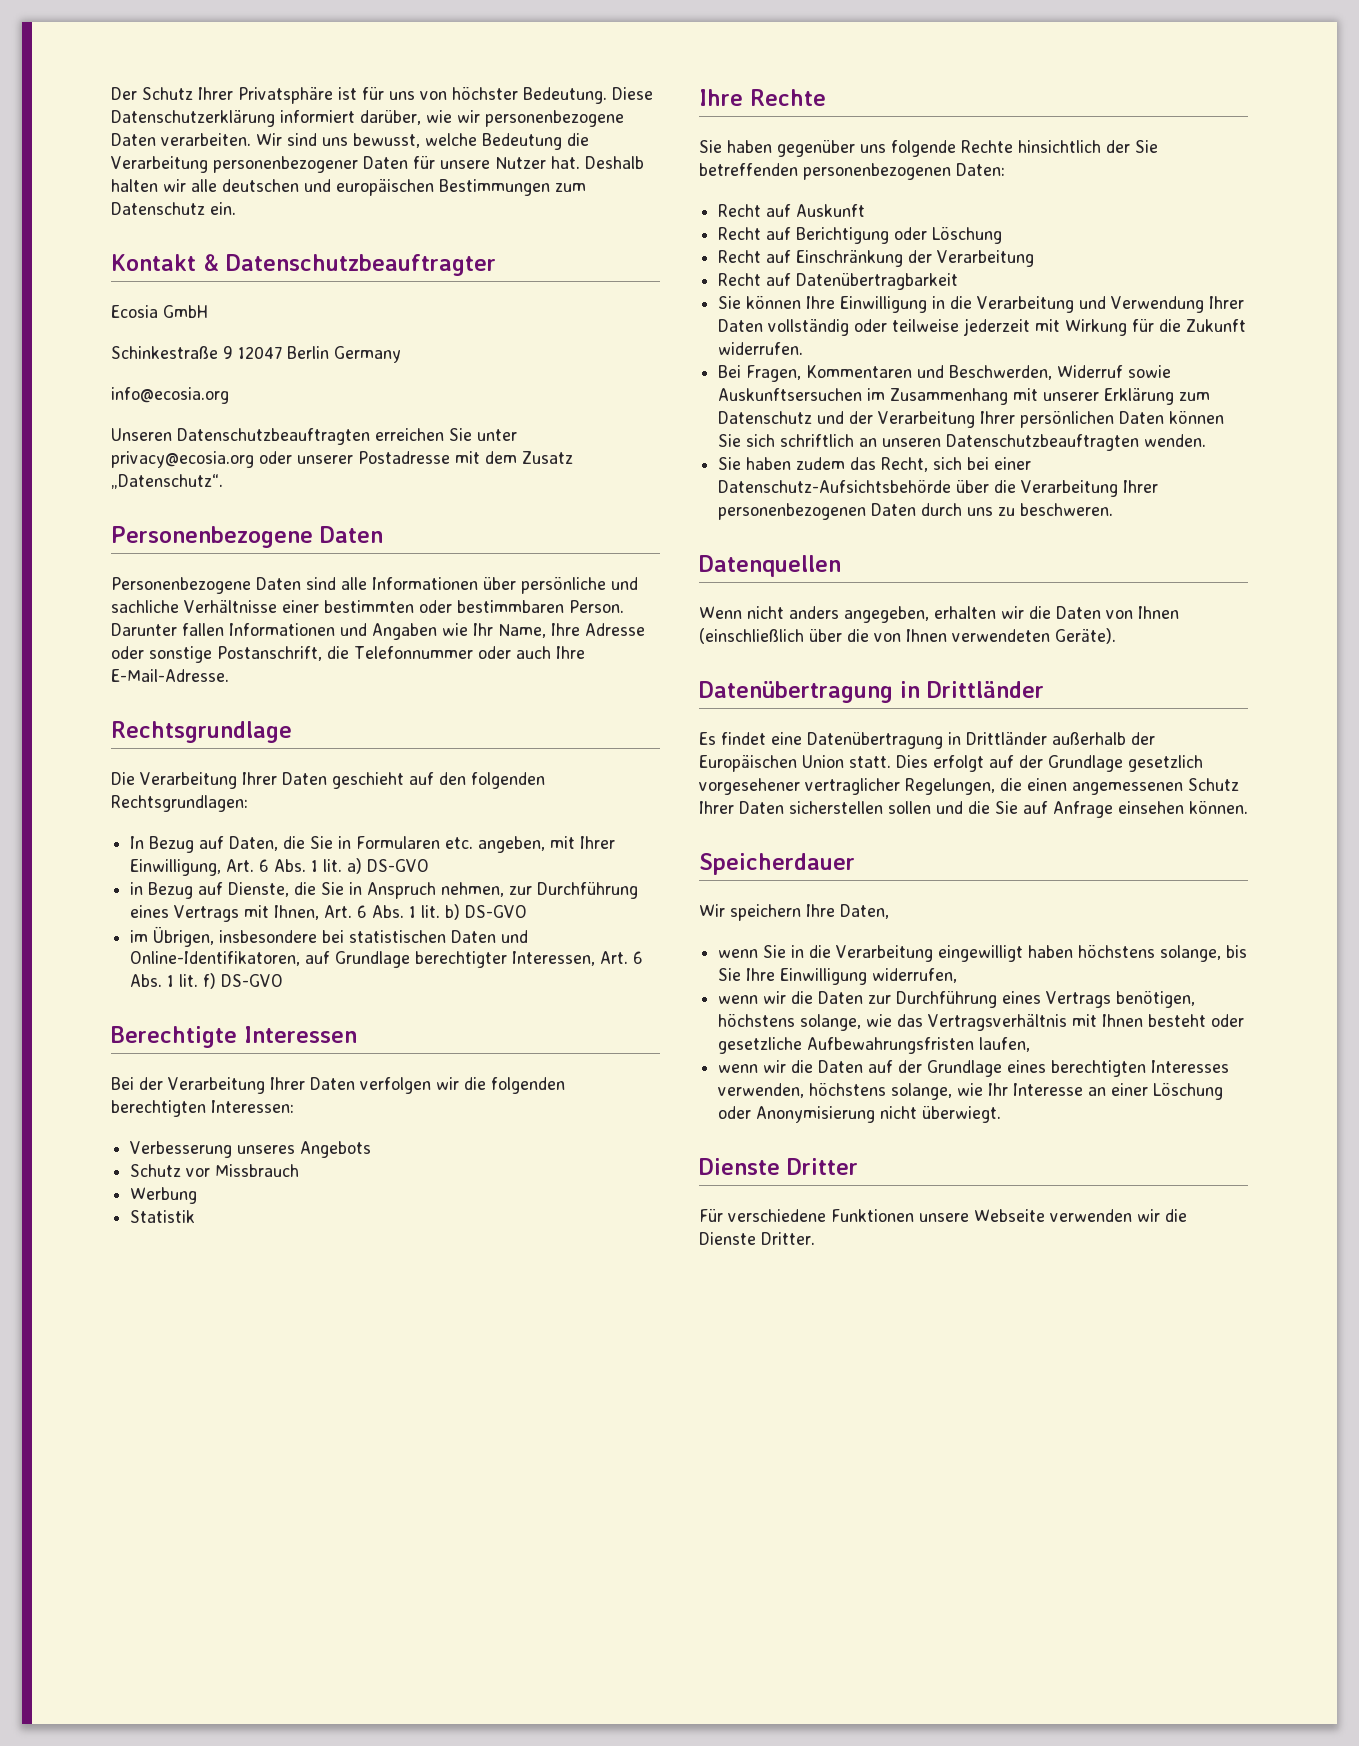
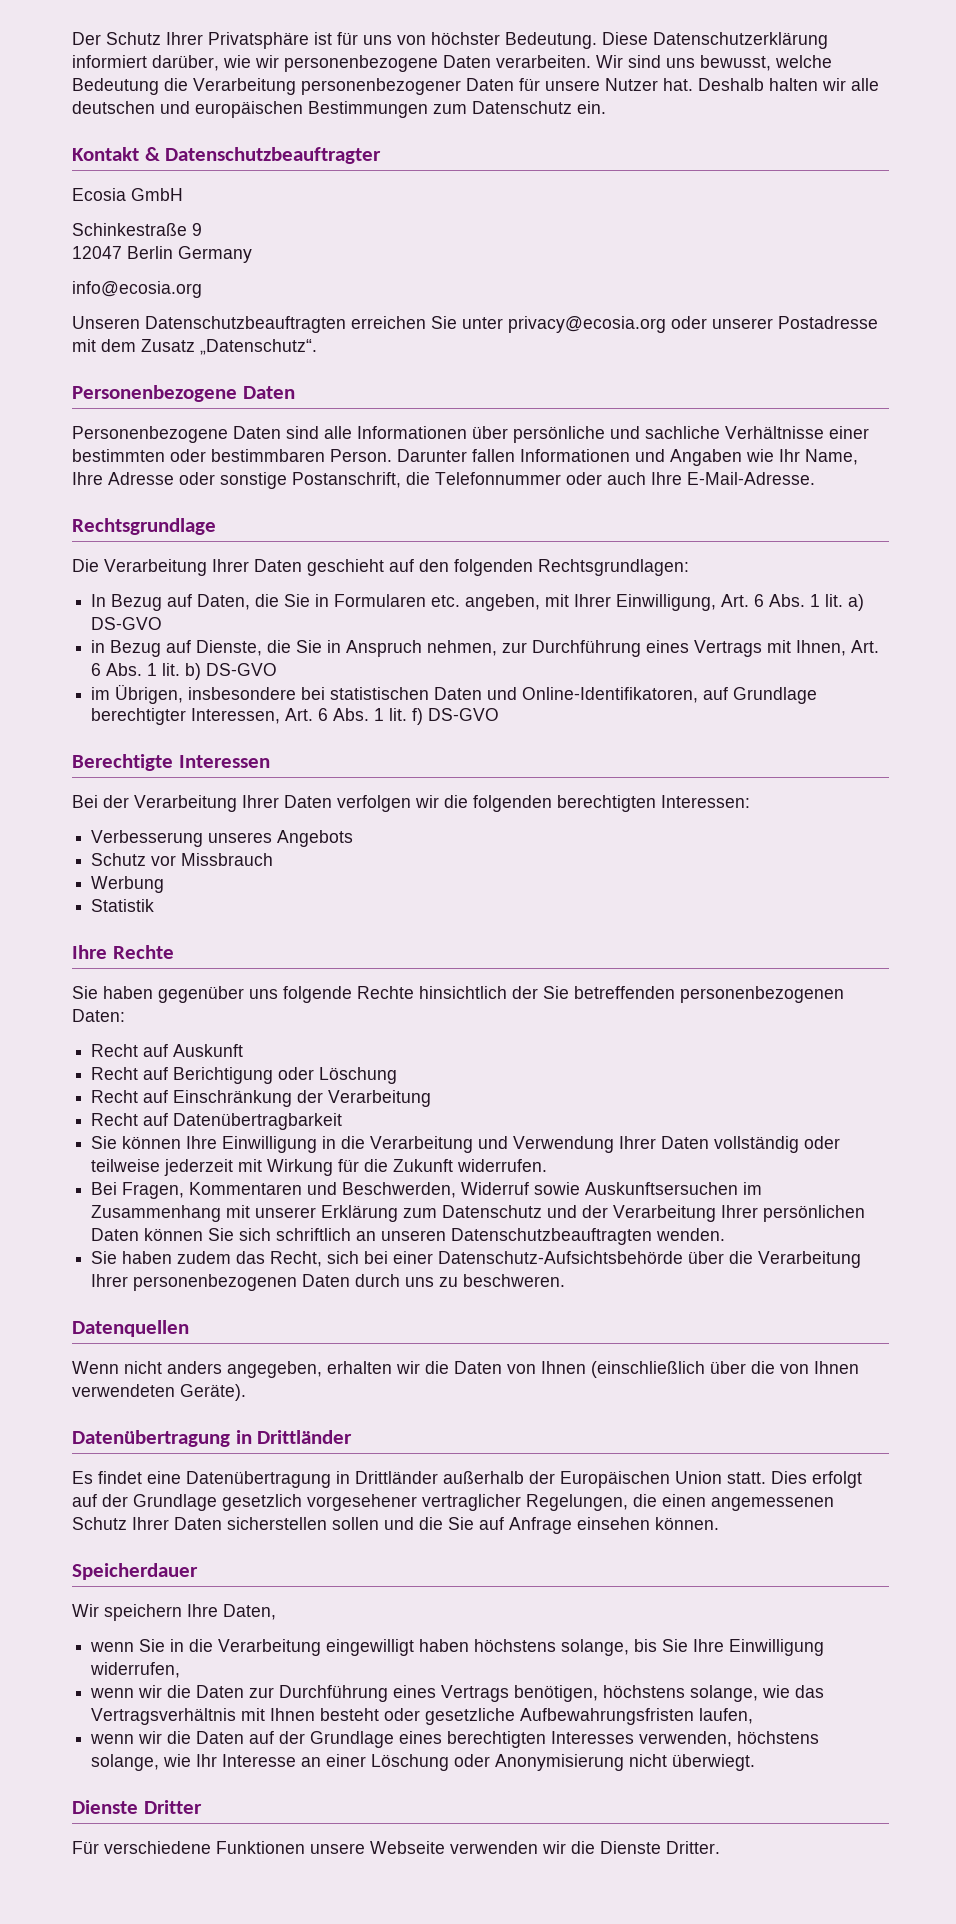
(233, 352) none -> (202, 229) //

